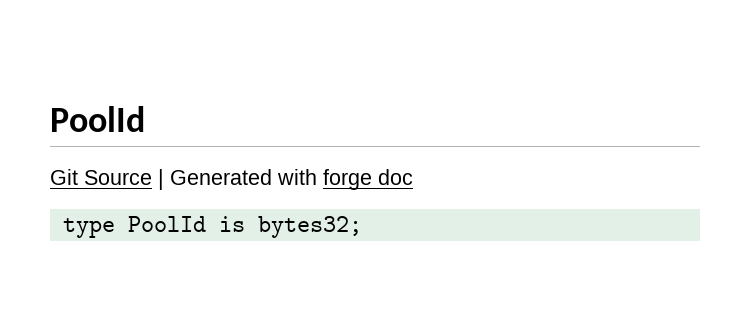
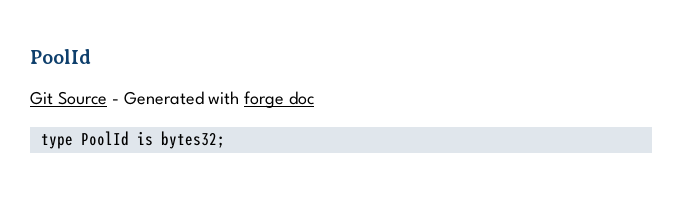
[158,169,164,190] | -> [111,99,119,104] -

